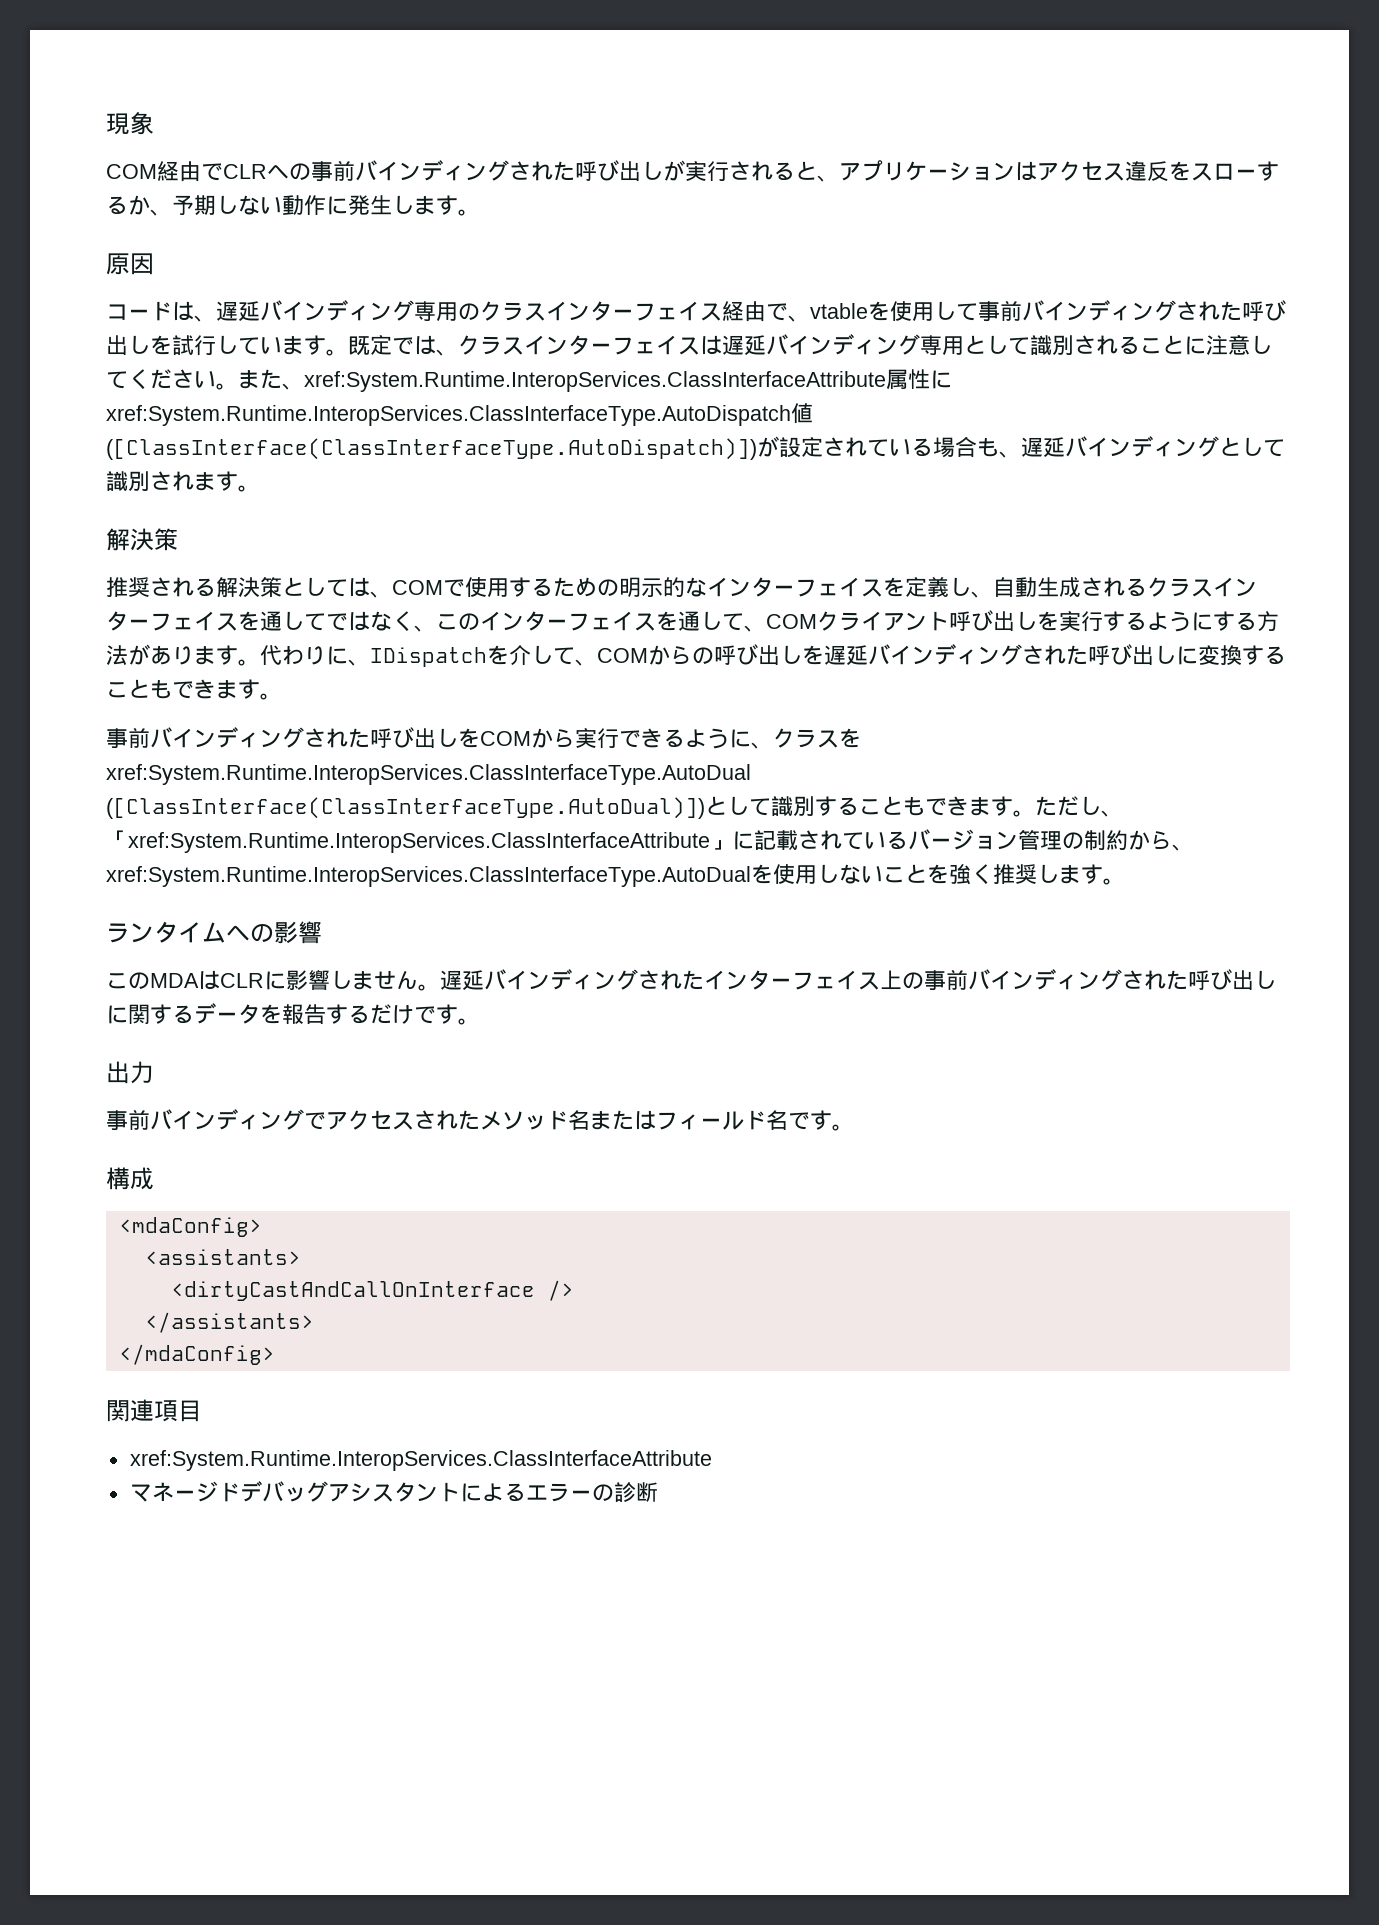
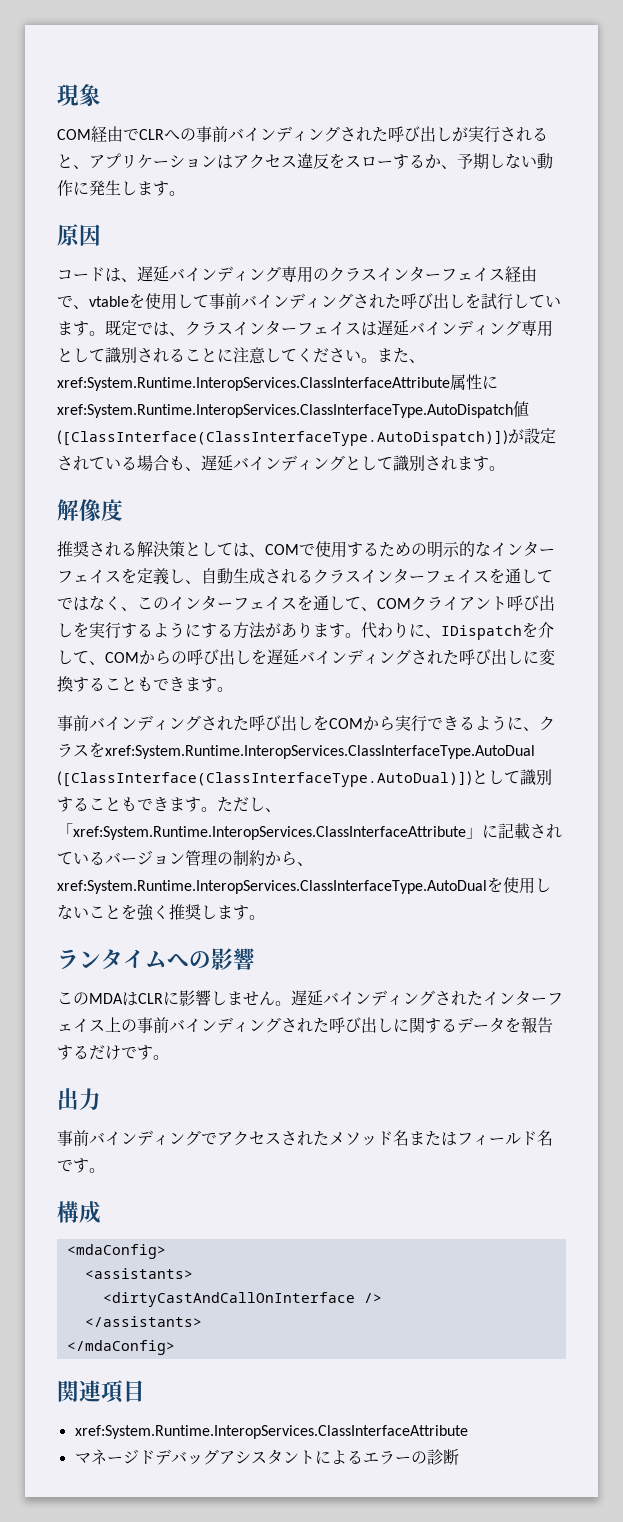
[130,528,178,551] 決策 -> [79,499,123,522] 像度

